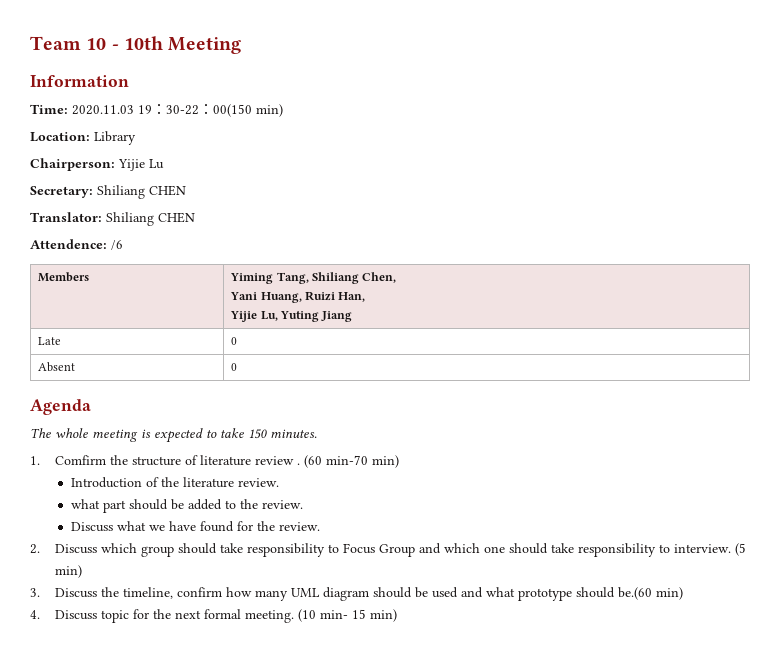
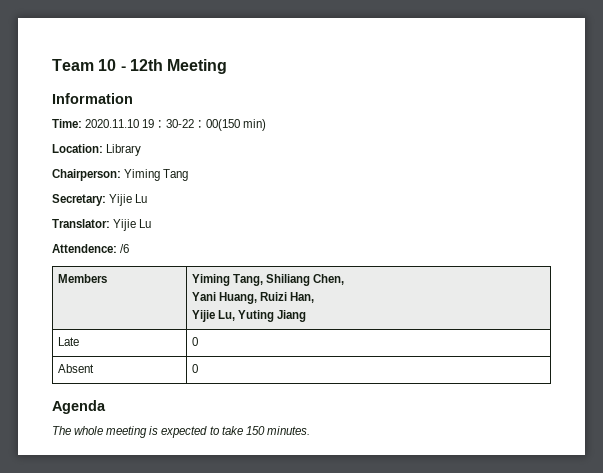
[123,36,163,50] 10th -> [129,59,163,71] 12th
[72,105,134,115] 2020.11.03 -> [85,119,140,128] 2020.11.10
[118,159,164,171] [30,185,186,199] Yijie Lu // Secretary: Shiliang CHEN -> [124,169,189,181] [52,194,148,206] Yiming Tang // Secretary: Yijie Lu
[106,212,195,226] Shiliang CHEN -> [113,219,152,231] Yijie Lu
[30,455,400,468] [70,477,279,488] [70,499,303,513] [70,521,320,532] [30,543,747,557] [55,565,83,578] [30,587,684,601] [30,609,398,623] // 1. Comfirm the structure of literature review . (60 min-70 min) // Introduction of the literature review. // what part should be added to the review. // Discuss what we have found for the review. // 2. Discuss which group should take responsibility to Focus Group and which one should take responsibility to interview. (5 min) // 3. Discuss the timeline, confirm how many UML diagram should be used and what prototype should be.(60 min) // 4. Discuss topic for the next formal meeting. (10 min- 15 min) -> (310, 430) none

